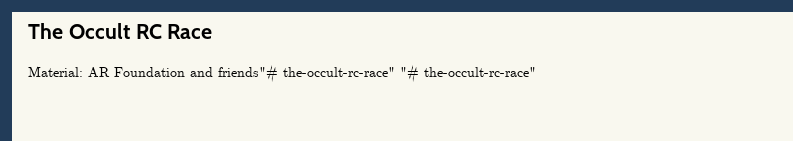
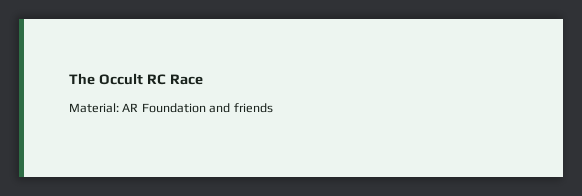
[218,65,536,83] friends"# the-occult-rc-race" "# the-occult-rc-race" -> [233,103,273,113] friends

